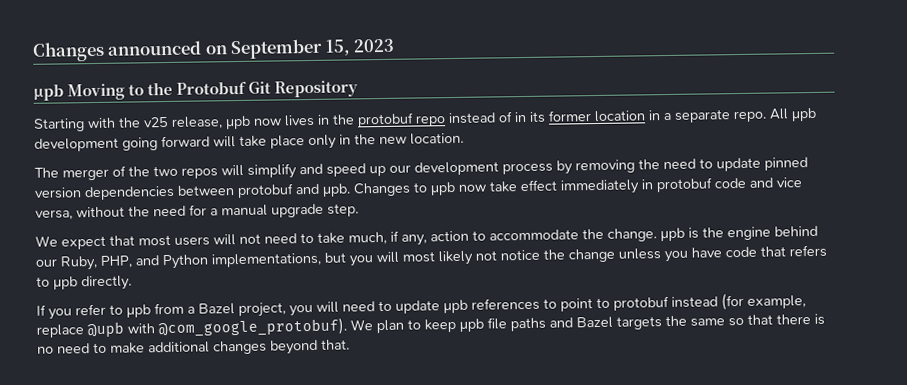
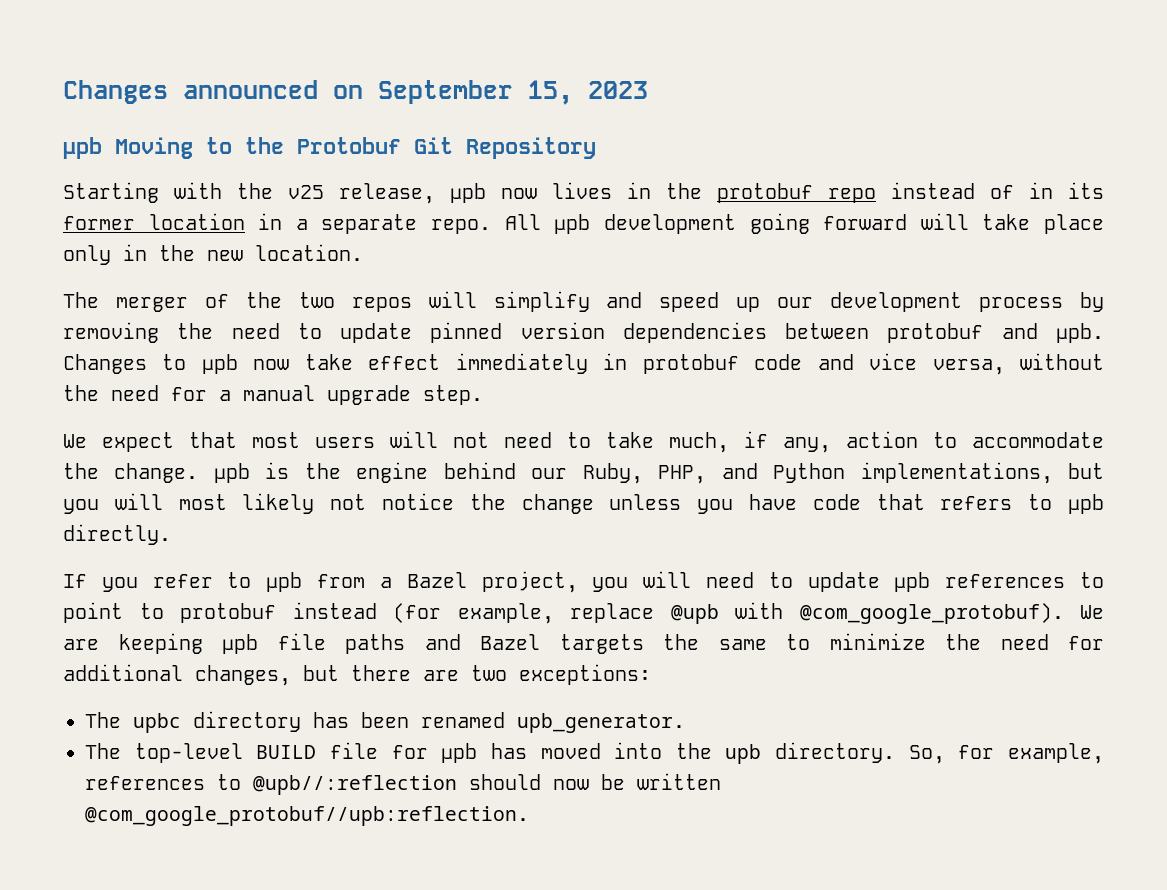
[376,318,456,334] plan to keep -> [63,633,203,654] are keeping
[728,313,825,327] [37,339,350,355] so that there is no need to make additional changes beyond that. -> [786,633,1104,650] [63,664,651,686] [85,711,685,733] [85,742,1104,764] [85,773,721,795] [85,806,529,826] to minimize the need for additional changes, but there are two exceptions: // The upbc directory has been renamed upb_generator. // The top-level BUILD file for μpb has moved into the upb directory. So, for example, references to @upb//:reflection should now be written @com_google_protobuf//upb:reflection.

